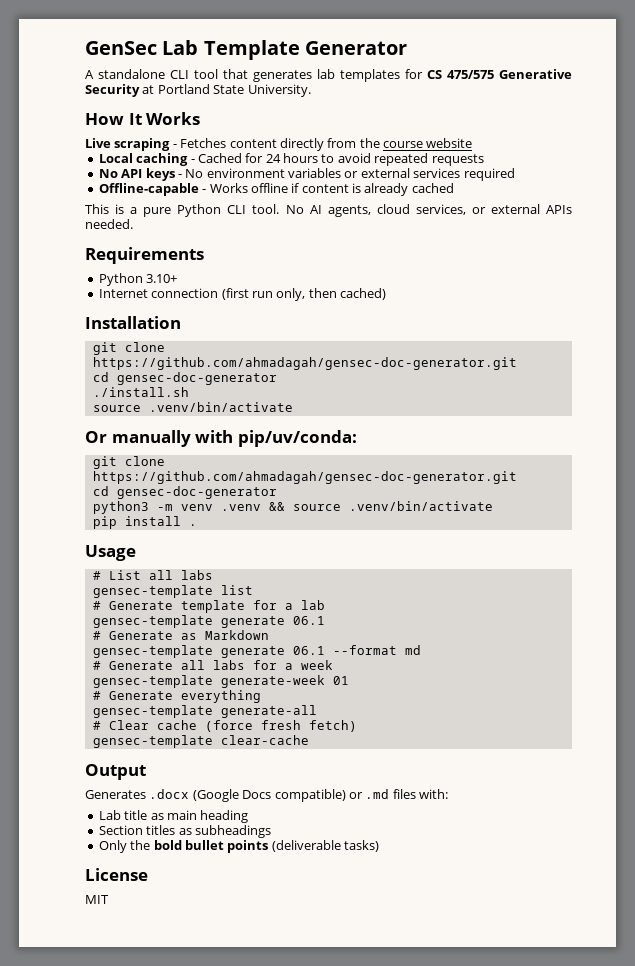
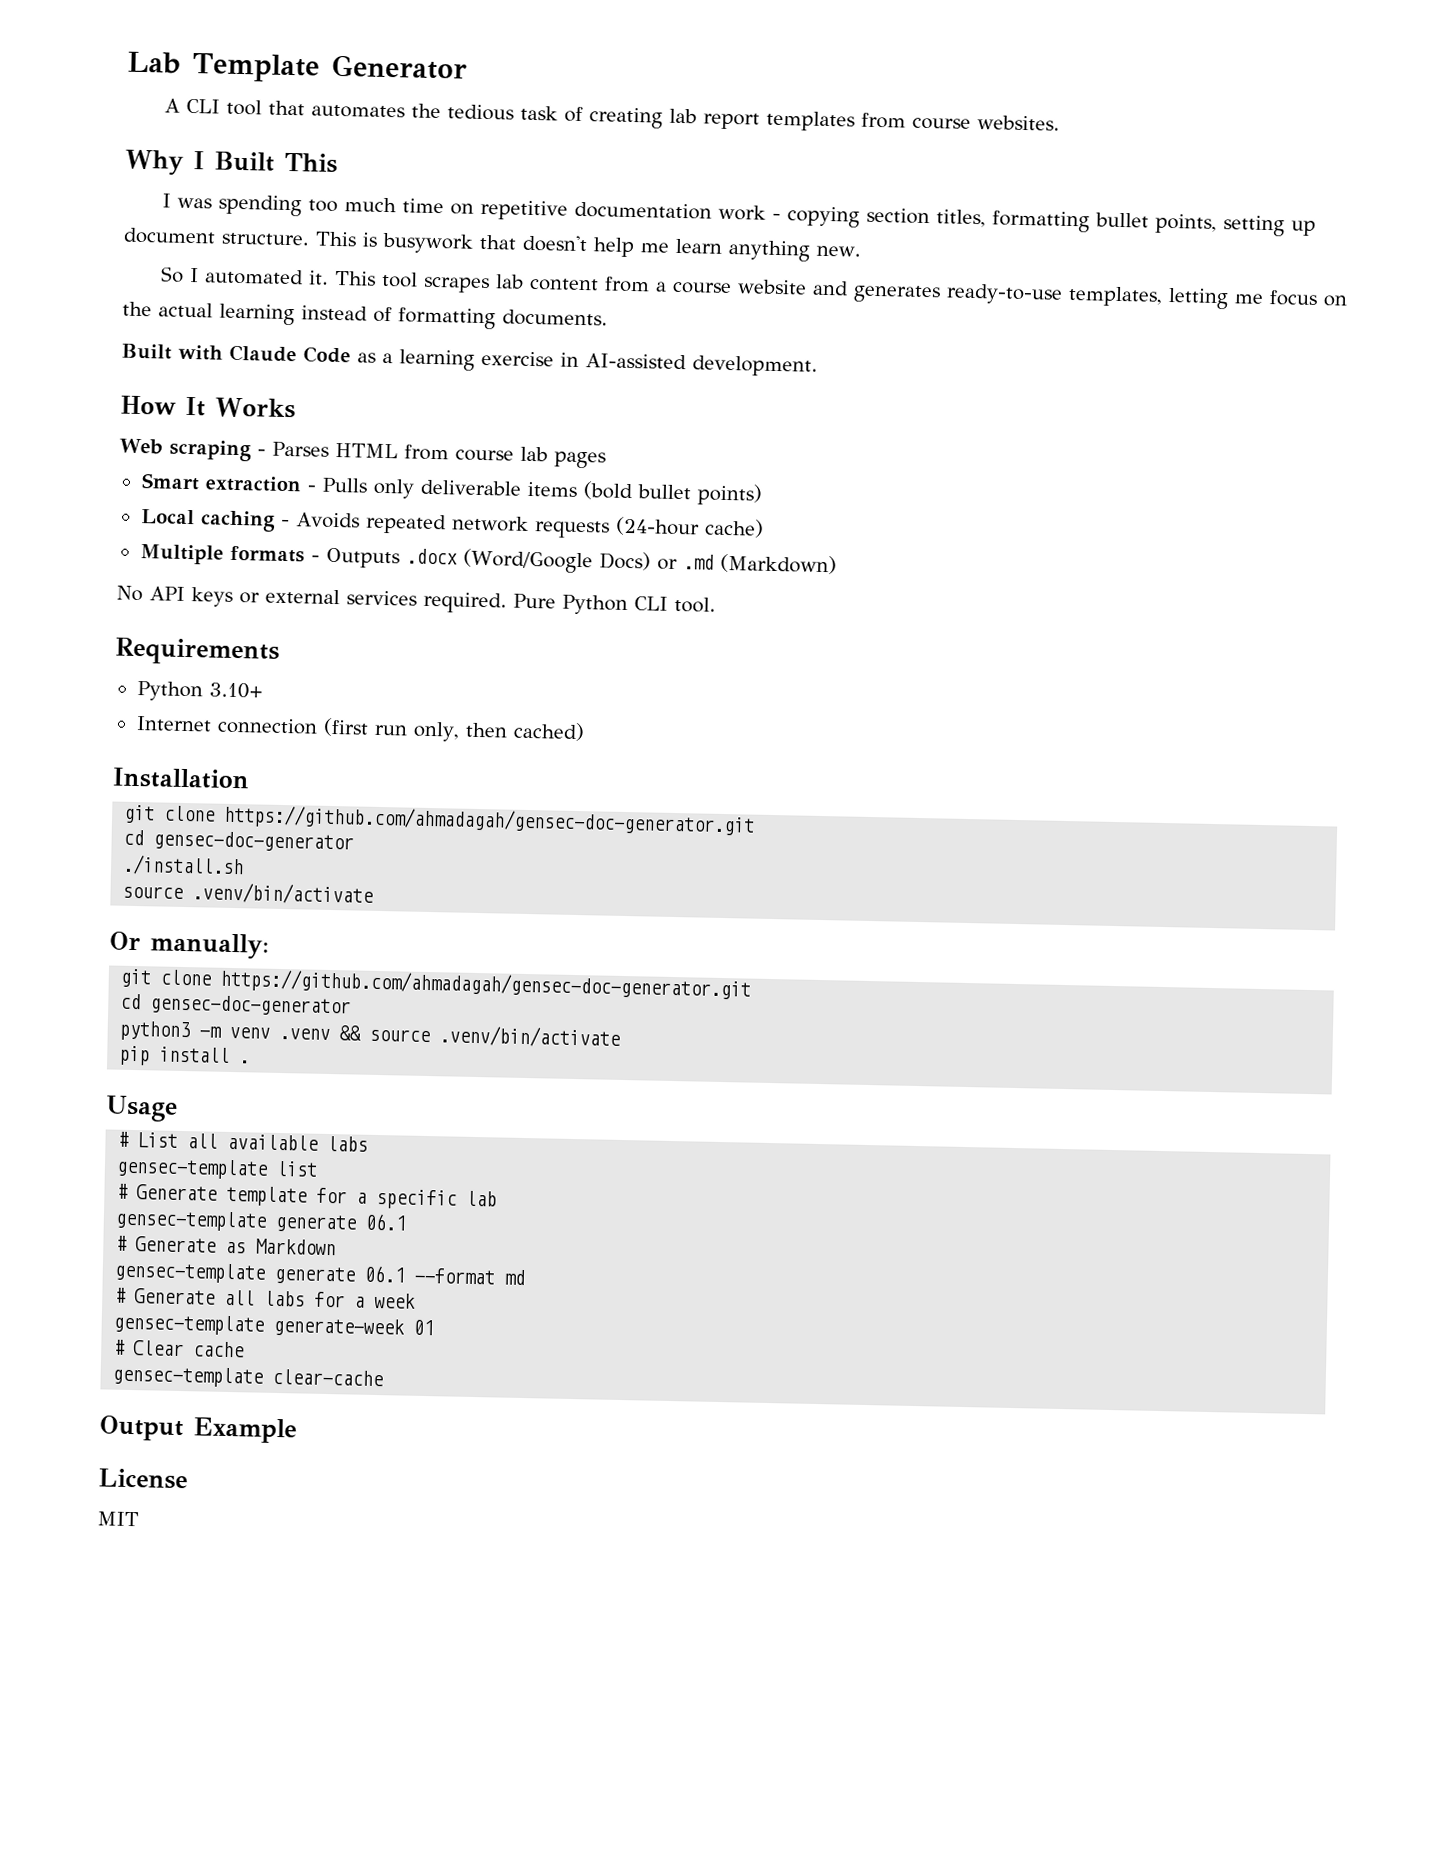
[85,41,157,55] GenSec -> (127, 62) none
[98,69,165,79] standalone -> (181, 105) none
[253,69,572,82] [85,84,311,97] generates lab templates for CS 475/575 Generative Security at Portland State University. -> [311,103,1061,132] [125,149,338,176] [162,193,1317,237] [123,227,861,262] [161,266,1348,310] [122,301,608,330] [121,343,818,377] automates the tedious task of creating lab report templates from course websites. // Why I Built This // I was spending too much time on repetitive documentation work - copying section titles, formatting bullet points, setting up document structure. This is busywork that doesn't help me learn anything new. // So I automated it. This tool scrapes lab content from a course website and generates ready-to-use templates, letting me focus on the actual learning instead of formatting documents. // Built with Claude Code as a learning exercise in AI-assisted development.
[85,138,111,148] Live -> [119,438,163,455] Web
[180,138,473,151] [98,153,484,166] [98,168,515,181] [98,183,454,196] [85,204,572,217] [85,219,133,229] Fetches content directly from the course website // Local caching - Cached for 24 hours to avoid repeated requests // No API keys - No environment variables or external services required // Offline-capable - Works offline if content is already cached // This is a pure Python CLI tool. No AI agents, cloud services, or external APIs needed. -> [271,441,606,469] [140,473,763,506] [140,509,764,539] [139,544,837,575] [116,585,716,615] Parses HTML from course lab pages // Smart extraction - Pulls only deliverable items (bold bullet points) // Local caching - Avoids repeated network requests (24-hour cache) // Multiple formats - Outputs .docx (Word/Google Docs) or .md (Markdown) // No API keys or external services required. Pure Python CLI tool.
[111,430,357,447] manually with pip/uv/conda: -> [150,932,269,960] manually:
(173, 575) none -> [227,1133,320,1151] available
(293, 606) none -> [376,1188,458,1210] specific
[92,690,261,703] [92,705,317,718] // # Generate everything // gensec-template generate-all -> (435, 1327) none
[204,720,357,732] (force fresh fetch) -> (246, 1349) none
[85,789,448,802] [98,810,249,823] [98,825,271,838] [98,840,379,853] // Generates .docx (Google Docs compatible) or .md files with: // Lab title as main heading // Section titles as subheadings // Only the bold bullet points (deliverable tasks) -> [193,1417,297,1444] Example

